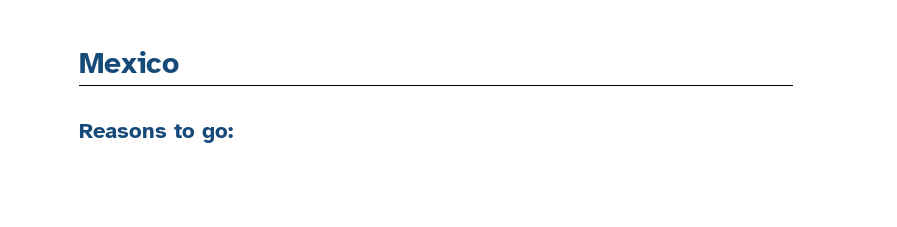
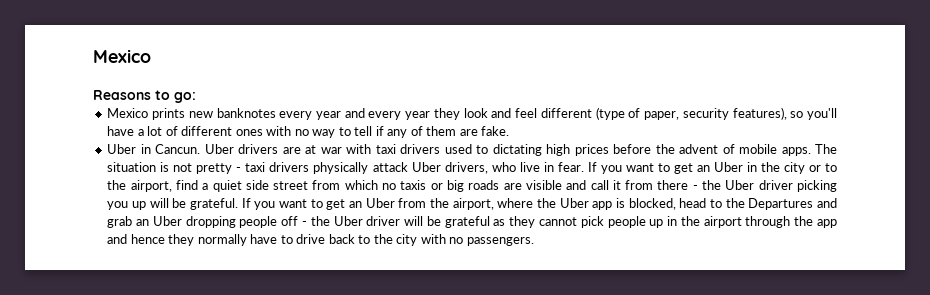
(233, 135) none -> [107,107,838,120] [107,126,510,138] [107,144,838,156] [107,162,837,174] [107,180,837,192] [107,198,838,210] [107,216,838,228] [107,234,534,246] // Mexico prints new banknotes every year and every year they look and feel different (type of paper, security features), so you'll have a lot of different ones with no way to tell if any of them are fake. // Uber in Cancun. Uber drivers are at war with taxi drivers used to dictating high prices before the advent of mobile apps. The situation is not pretty - taxi drivers physically attack Uber drivers, who live in fear. If you want to get an Uber in the city or to the airport, find a quiet side street from which no taxis or big roads are visible and call it from there - the Uber driver picking you up will be grateful. If you want to get an Uber from the airport, where the Uber app is blocked, head to the Departures and grab an Uber dropping people off - the Uber driver will be grateful as they cannot pick people up in the airport through the app and hence they normally have to drive back to the city with no passengers.

